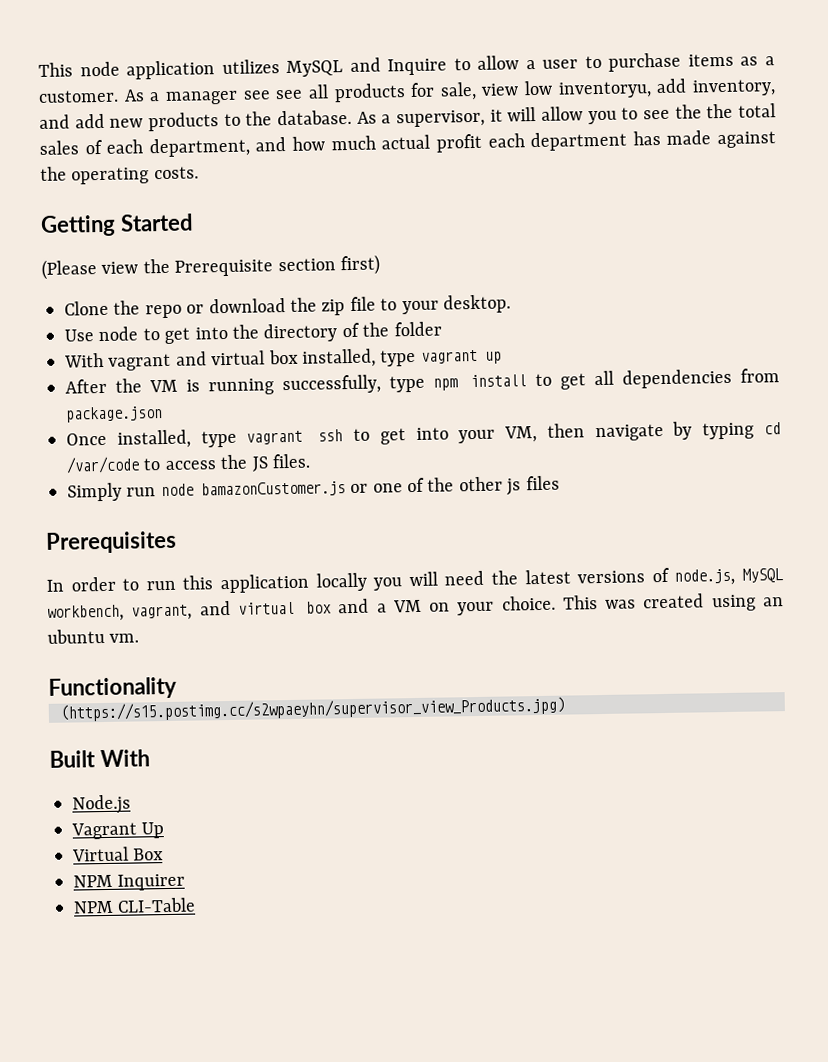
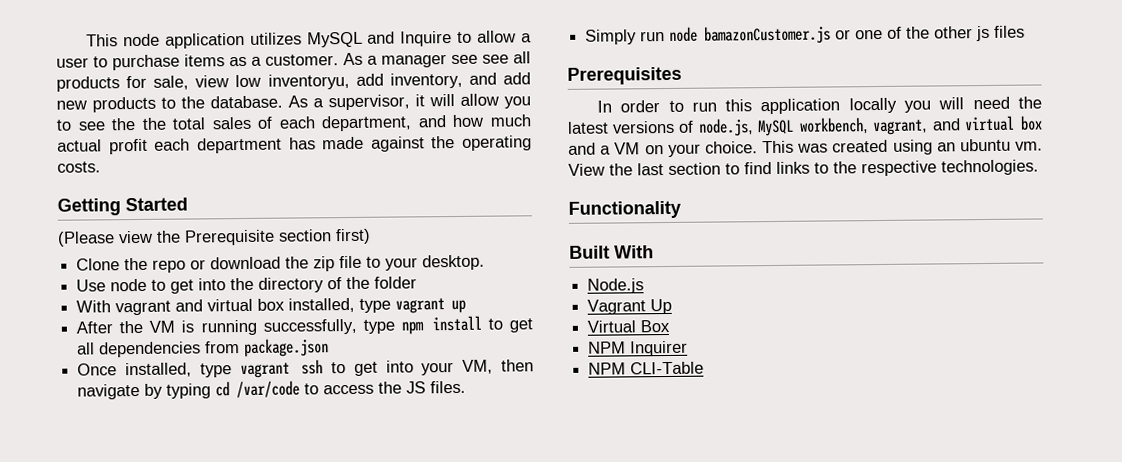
(140, 638) none -> [568,159,1039,177] View the last section to find links to the respective technologies.
[60,696,565,722] // (https://s15.postimg.cc/s2wpaeyhn/supervisor_view_Products.jpg) -> (681, 209) none

